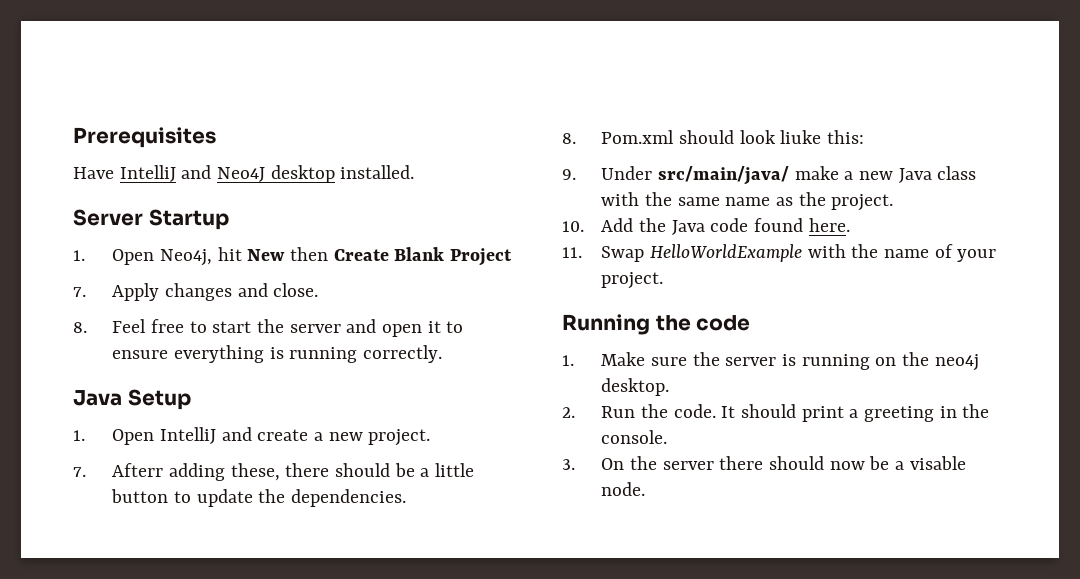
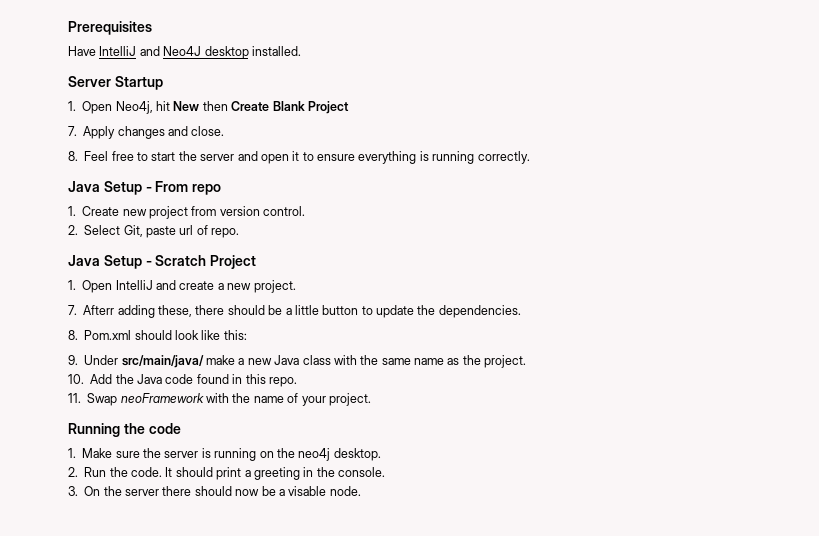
(191, 399) none -> [145,181,222,195] [68,206,306,219] [68,225,240,238] [68,255,257,269] - From repo // 1. Create new project from version control. // 2. Select Git, paste url of repo. // Java Setup - Scratch Project
[780,130,822,144] liuke -> [201,330,221,340] like
[808,218,850,232] here. -> [232,374,297,387] in this repo.
[649,244,802,262] HelloWorldExample -> [120,393,204,403] neoFramework

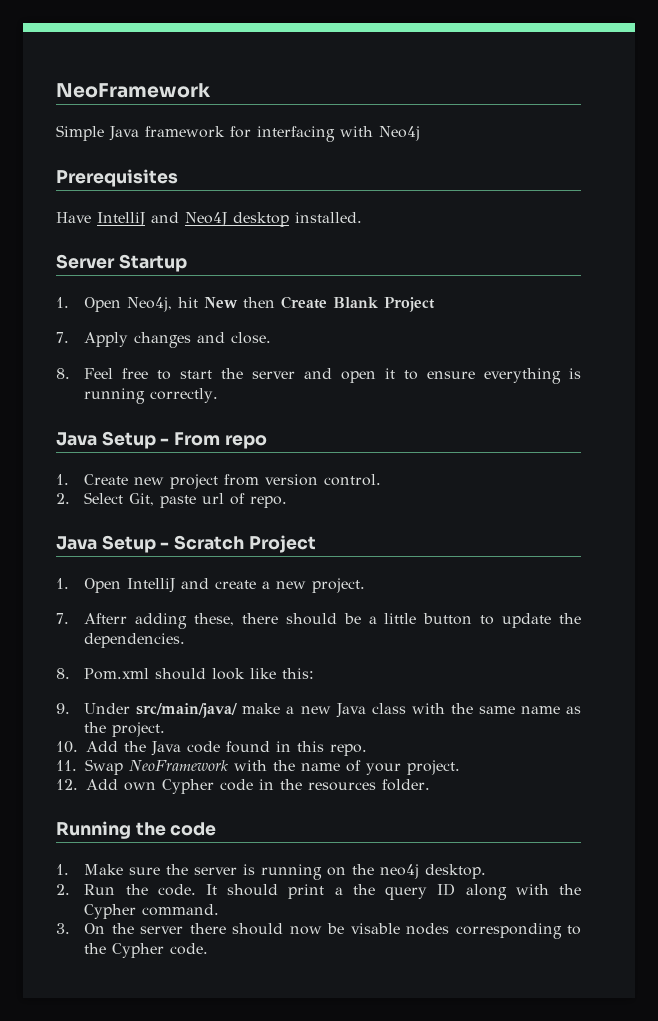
(68, 28) none -> [56,83,211,98] [56,125,420,142] NeoFramework // Simple Java framework for interfacing with Neo4j //
[120,393,204,403] neoFramework -> [129,760,228,771] NeoFramework
(371, 399) none -> [56,779,430,794] // 12. Add own Cypher code in the resources folder.
[253,467,385,480] greeting in the console. -> [352,883,581,900] [84,904,220,919] the query ID along with the Cypher command.
[278,486,361,496] a visable node. -> [350,923,581,939] [84,943,209,958] visable nodes corresponding to the Cypher code.

